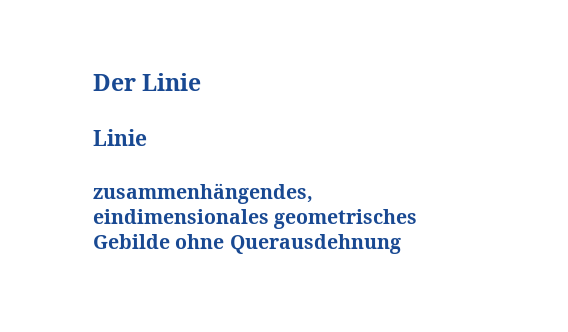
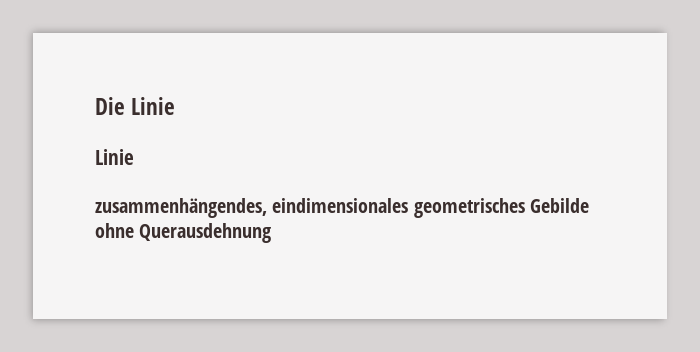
[93,74,136,91] Der -> [95,97,125,115] Die

